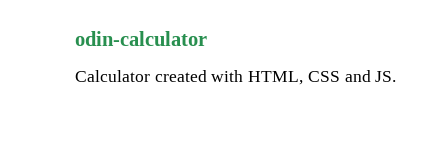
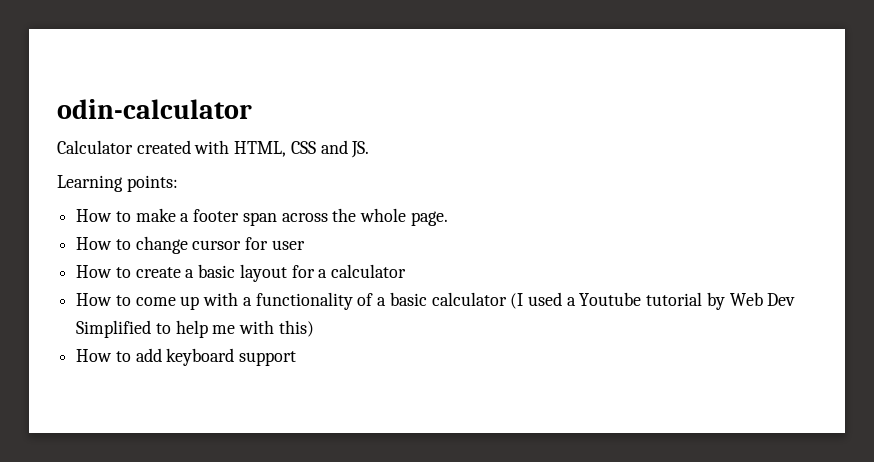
(397, 76) none -> [57,175,178,192] [76,208,448,226] [76,236,305,254] [76,264,407,282] [76,292,796,310] [76,320,314,338] [76,348,297,366] // Learning points: // How to make a footer span across the whole page. // How to change cursor for user // How to create a basic layout for a calculator // How to come up with a functionality of a basic calculator (I used a Youtube tutorial by Web Dev Simplified to help me with this) // How to add keyboard support

